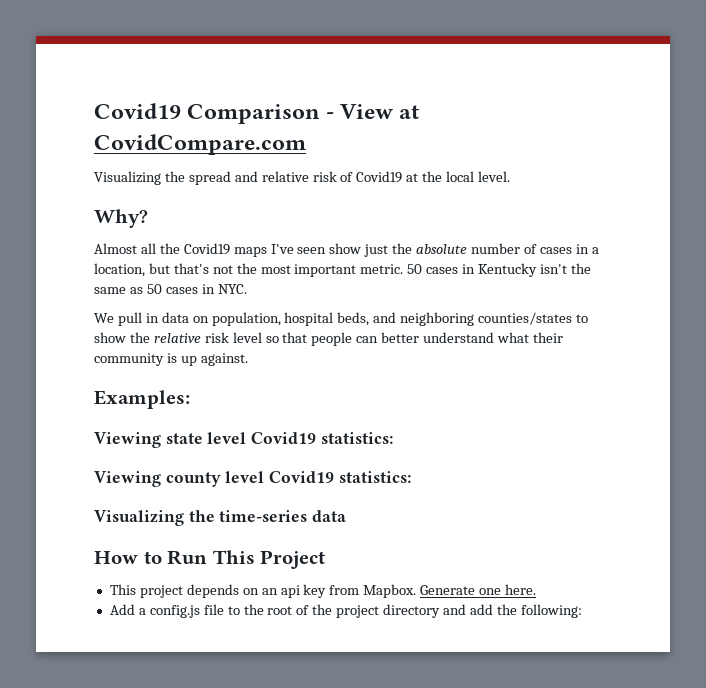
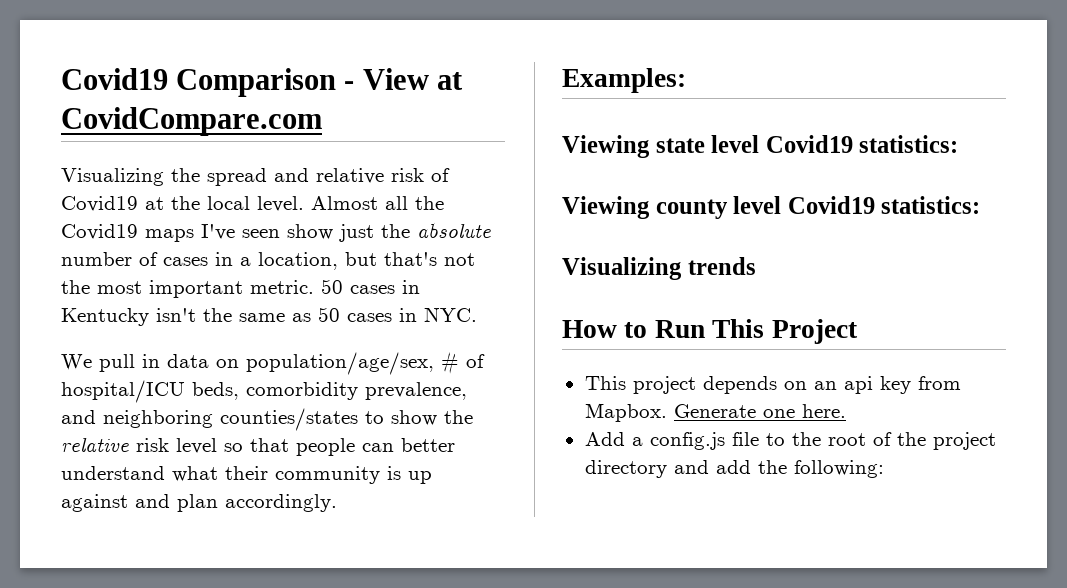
[94,209,148,228] // Why? // -> (304, 204) none
[211,312,370,326] population, hospital beds, -> [246,351,485,375] [61,380,467,403] population/age/sex, # of hospital/ICU beds, comorbidity prevalence,
[200,353,248,366] against. -> [61,494,337,512] against and plan accordingly.
[188,510,347,522] the time-series data -> [687,257,756,275] trends

